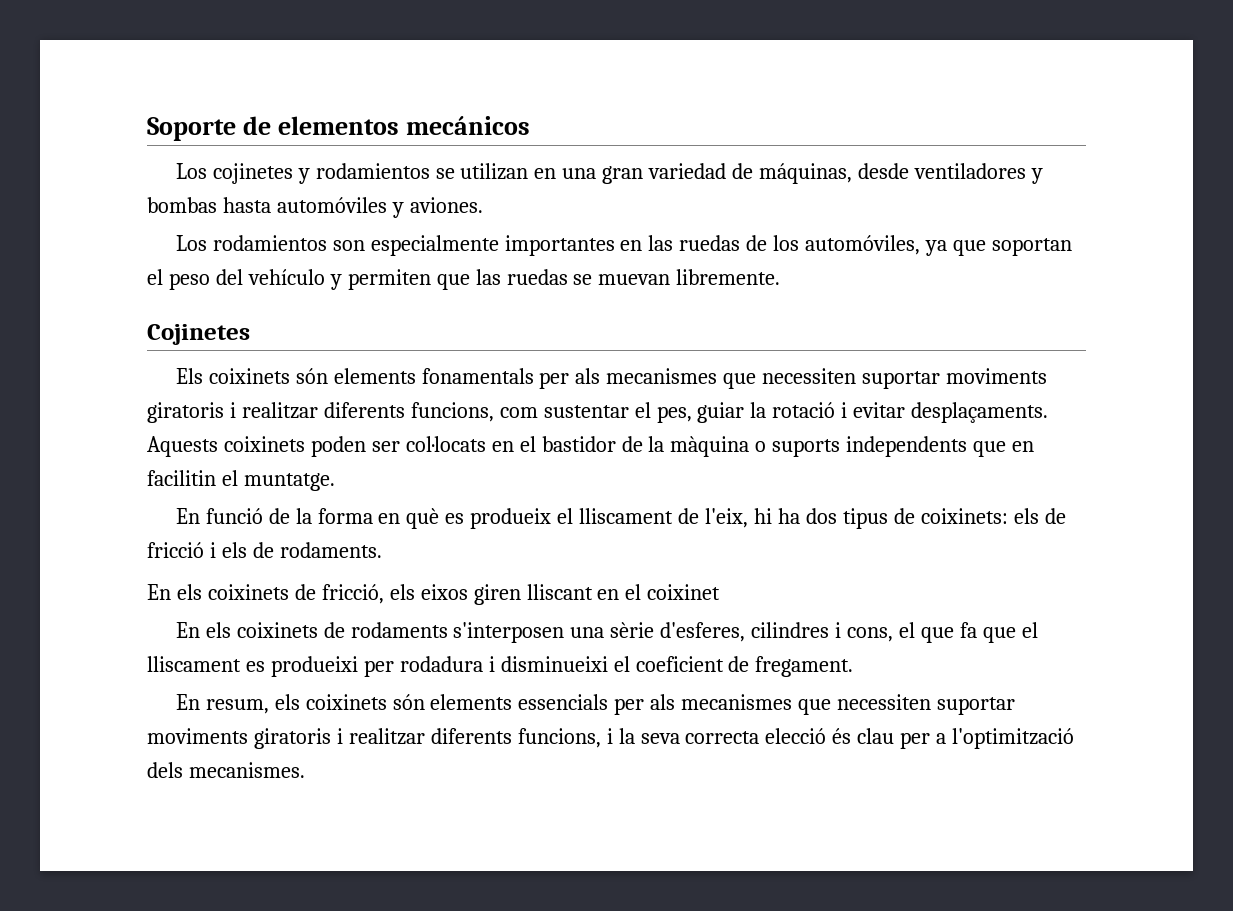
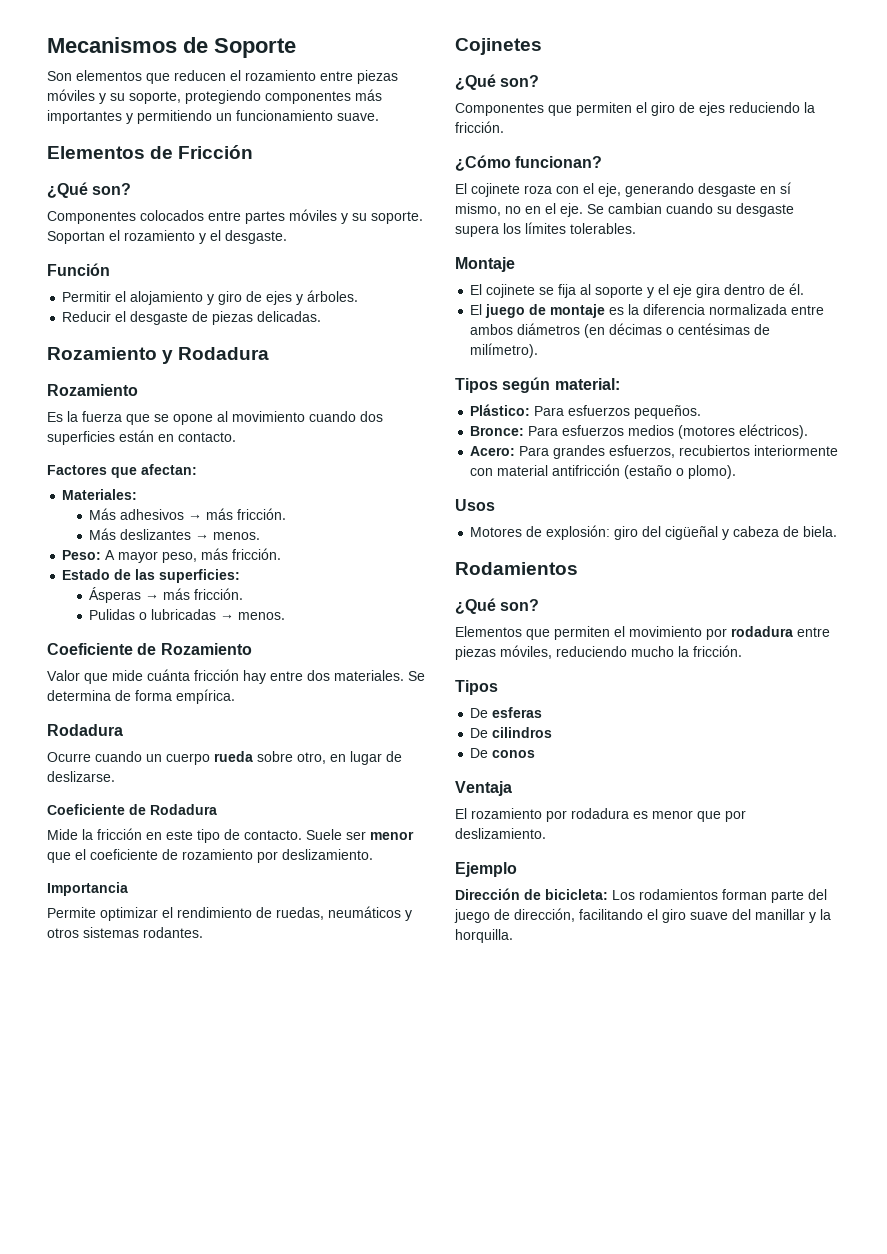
(147, 129) none -> [47,37,208,53] Mecanismos de
[242,116,530,135] [175,163,1043,184] [147,197,483,218] [175,235,1072,256] [147,269,781,290] [147,324,250,345] [175,368,1048,389] [147,402,1049,423] [147,436,1035,457] [147,470,335,491] [175,508,1066,529] [147,542,382,558] [147,584,721,605] [175,622,1038,643] [147,656,854,677] [175,694,1016,715] [147,728,1075,749] [147,762,305,778] de elementos mecánicos // Los cojinetes y rodamientos se utilizan en una gran variedad de máquinas, desde ventiladores y bombas hasta automóviles y aviones. // Los rodamientos son especialmente importantes en las ruedas de los automóviles, ya que soportan el peso del vehículo y permiten que las ruedas se muevan libremente. // Cojinetes // Els coixinets són elements fonamentals per als mecanismes que necessiten suportar moviments giratoris i realitzar diferents funcions, com sustentar el pes, guiar la rotació i evitar desplaçaments. Aquests coixinets poden ser col·locats en el bastidor de la màquina o suports independents que en facilitin el muntatge. // En funció de la forma en què es produeix el lliscament de l'eix, hi ha dos tipus de coixinets: els de fricció i els de rodaments. // En els coixinets de fricció, els eixos giren lliscant en el coixinet // En els coixinets de rodaments s'interposen una sèrie d'esferes, cilindres i cons, el que fa que el lliscament es produeixi per rodadura i disminueixi el coeficient de fregament. // En resum, els coixinets són elements essencials per als mecanismes que necessiten suportar moviments giratoris i realitzar diferents funcions, i la seva correcta elecció és clau per a l'optimització dels mecanismes. -> [47,70,398,84] [47,89,382,104] [47,110,379,124] [47,145,254,159] [47,182,132,198] [47,209,423,224] [47,230,287,244] [47,263,110,276] [62,290,359,305] [62,311,322,325] [47,347,270,364] [47,384,138,396] [47,411,383,425] [47,430,236,445] [47,464,197,478] [62,489,138,500] [89,508,287,520] [89,528,261,540] [62,548,282,563] [62,569,241,583] [89,587,244,603] [89,609,286,620] [47,643,252,655] [47,669,425,684] [47,689,235,704] [47,724,123,736] [47,751,402,765] [47,771,115,782] [47,804,217,815] [47,828,414,843] [47,849,373,863] [47,882,128,896] [47,906,412,921] [47,927,203,938] [455,38,542,55] [455,74,540,90] [455,102,815,116] [455,121,504,133] [455,155,603,171] [455,182,791,197] [455,203,794,217] [455,222,636,237] [455,257,515,272] [470,283,805,298] [470,304,825,318] [470,323,771,338] [470,343,539,358] [455,377,620,393] [470,404,702,419] [470,424,809,439] [470,445,839,459] [470,464,737,479] [455,499,495,511] [470,525,838,540] [455,562,578,575] [455,598,540,614] [455,626,830,640] [455,645,742,660] [455,680,498,695] [470,707,543,718] [470,727,553,738] [470,748,536,758] [455,781,512,796] [455,808,746,822] [455,828,546,839] [455,862,517,877] [455,888,827,903] [454,908,831,923] [455,929,513,943] // Son elementos que reducen el rozamiento entre piezas móviles y su soporte, protegiendo componentes más importantes y permitiendo un funcionamiento suave. // Elementos de Fricción // ¿Qué son? // Componentes colocados entre partes móviles y su soporte. Soportan el rozamiento y el desgaste. // Función // Permitir el alojamiento y giro de ejes y árboles. // Reducir el desgaste de piezas delicadas. // Rozamiento y Rodadura // Rozamiento // Es la fuerza que se opone al movimiento cuando dos superficies están en contacto. // Factores que afectan: // Materiales: // Más adhesivos → más fricción. // Más deslizantes → menos. // Peso: A mayor peso, más fricción. // Estado de las superficies: // Ásperas → más fricción. // Pulidas o lubricadas → menos. // Coeficiente de Rozamiento // Valor que mide cuánta fricción hay entre dos materiales. Se determina de forma empírica. // Rodadura // Ocurre cuando un cuerpo rueda sobre otro, en lugar de deslizarse. // Coeficiente de Rodadura // Mide la fricción en este tipo de contacto. Suele ser menor que el coeficiente de rozamiento por deslizamiento. // Importancia // Permite optimizar el rendimiento de ruedas, neumáticos y otros sistemas rodantes. // Cojinetes // ¿Qué son? // Componentes que permiten el giro de ejes reduciendo la fricción. // ¿Cómo funcionan? // El cojinete roza con el eje, generando desgaste en sí mismo, no en el eje. Se cambian cuando su desgaste supera los límites tolerables. // Montaje // El cojinete se fija al soporte y el eje gira dentro de él. // El juego de montaje es la diferencia normalizada entre ambos diámetros (en décimas o centésimas de milímetro). // Tipos según material: // Plástico: Para esfuerzos pequeños. // Bronce: Para esfuerzos medios (motores eléctricos). // Acero: Para grandes esfuerzos, recubiertos interiormente con material antifricción (estaño o plomo). // Usos // Motores de explosión: giro del cigüeñal y cabeza de biela. // Rodamientos // ¿Qué son? // Elementos que permiten el movimiento por rodadura entre piezas móviles, reduciendo mucho la fricción. // Tipos // De esferas // De cilindros // De conos // Ventaja // El rozamiento por rodadura es menor que por deslizamiento. // Ejemplo // Dirección de bicicleta: Los rodamientos forman parte del juego de dirección, facilitando el giro suave del manillar y la horquilla.

